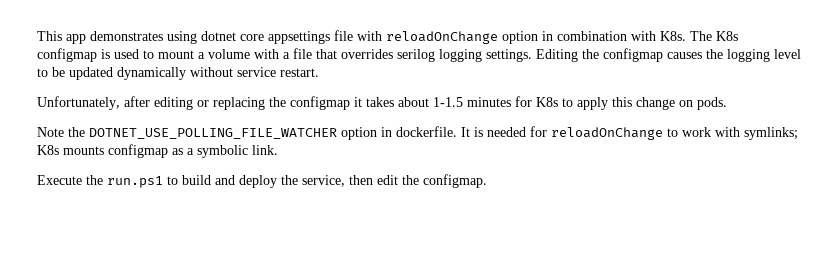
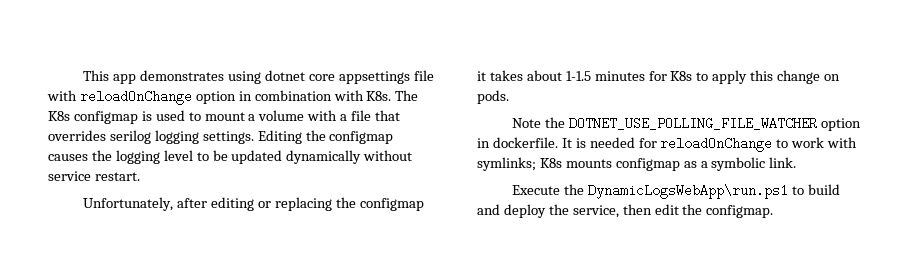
[107,176,163,188] run.ps1 -> [588,184,789,199] DynamicLogsWebApp\run.ps1

